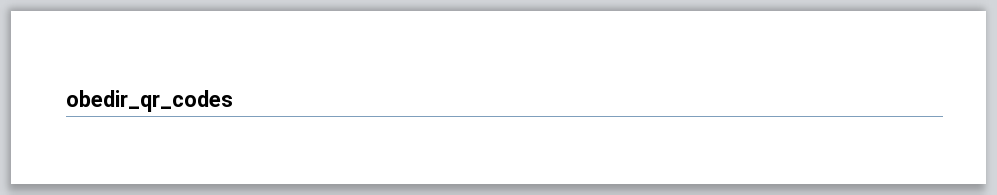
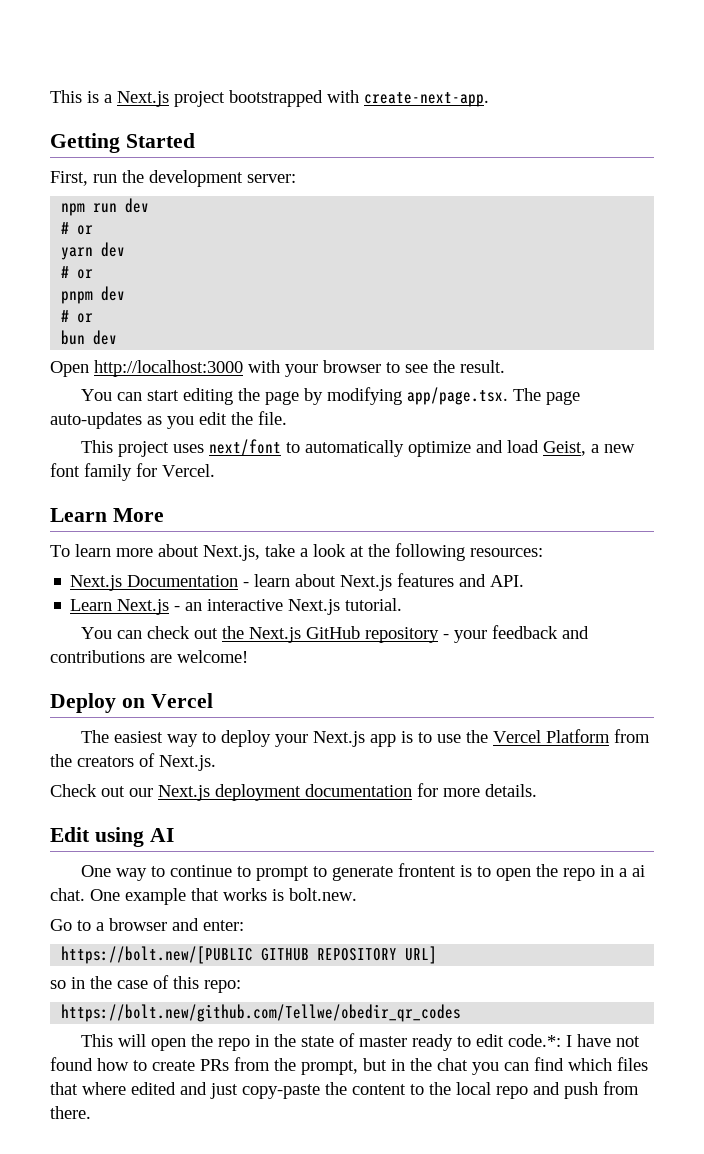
[66,90,233,112] obedir_qr_codes -> [50,90,489,107] [50,133,195,153] [50,170,296,187] [61,198,150,216] [61,222,94,235] [61,242,126,260] [61,266,94,279] [61,286,126,304] [61,310,94,323] [61,330,118,345] [50,360,505,377] [81,387,581,405] [50,411,287,429] [81,439,636,457] [50,463,215,481] [50,508,164,522] [50,543,543,561] [70,573,525,591] [70,598,403,615] [81,625,590,643] [50,650,248,663] [50,693,213,713] [81,729,651,747] [50,753,216,771] [50,783,537,801] [50,827,174,847] [81,863,646,881] [50,888,357,905] [50,918,244,931] [61,946,438,964] [50,975,241,993] [61,1004,462,1022] [81,1033,641,1051] [50,1057,648,1075] [50,1081,639,1099] [50,1106,91,1119] This is a Next.js project bootstrapped with create-next-app. // Getting Started // First, run the development server: // npm run dev // # or // yarn dev // # or // pnpm dev // # or // bun dev // Open http://localhost:3000 with your browser to see the result. // You can start editing the page by modifying app/page.tsx. The page auto-updates as you edit the file. // This project uses next/font to automatically optimize and load Geist, a new font family for Vercel. // Learn More // To learn more about Next.js, take a look at the following resources: // Next.js Documentation - learn about Next.js features and API. // Learn Next.js - an interactive Next.js tutorial. // You can check out the Next.js GitHub repository - your feedback and contributions are welcome! // Deploy on Vercel // The easiest way to deploy your Next.js app is to use the Vercel Platform from the creators of Next.js. // Check out our Next.js deployment documentation for more details. // Edit using AI // One way to continue to prompt to generate frontent is to open the repo in a ai chat. One example that works is bolt.new. // Go to a browser and enter: // https://bolt.new/[PUBLIC GITHUB REPOSITORY URL] // so in the case of this repo: // https://bolt.new/github.com/Tellwe/obedir_qr_codes // This will open the repo in the state of master ready to edit code.*: I have not found how to create PRs from the prompt, but in the chat you can find which files that where edited and just copy-paste the content to the local repo and push from there.

